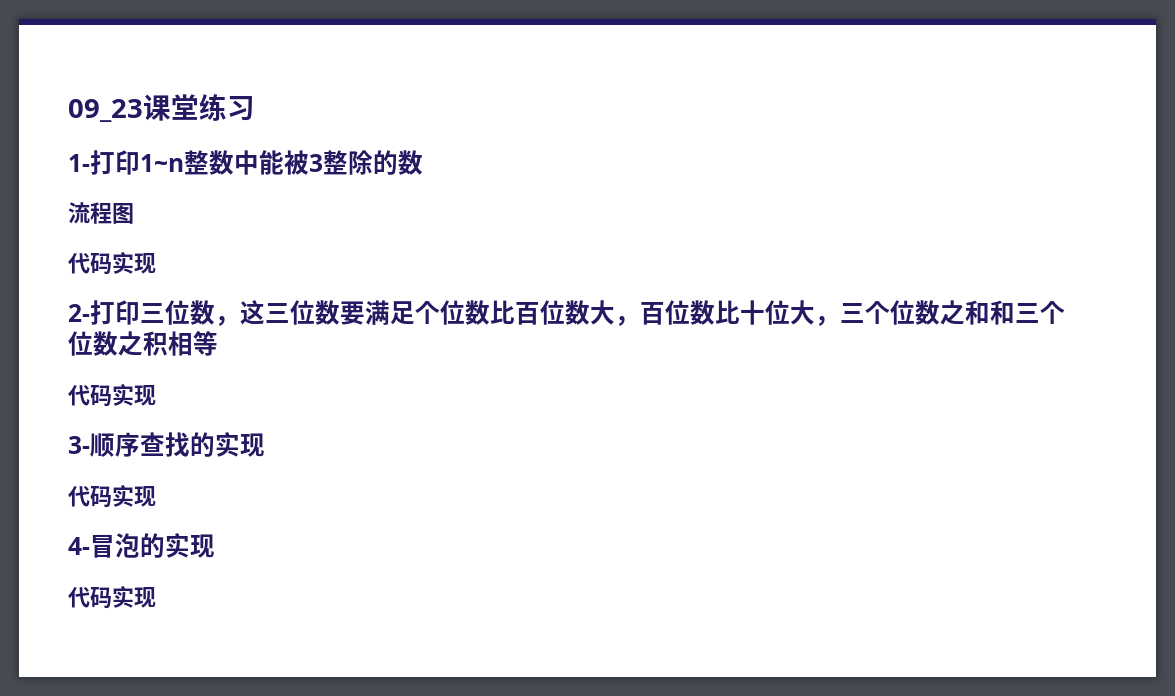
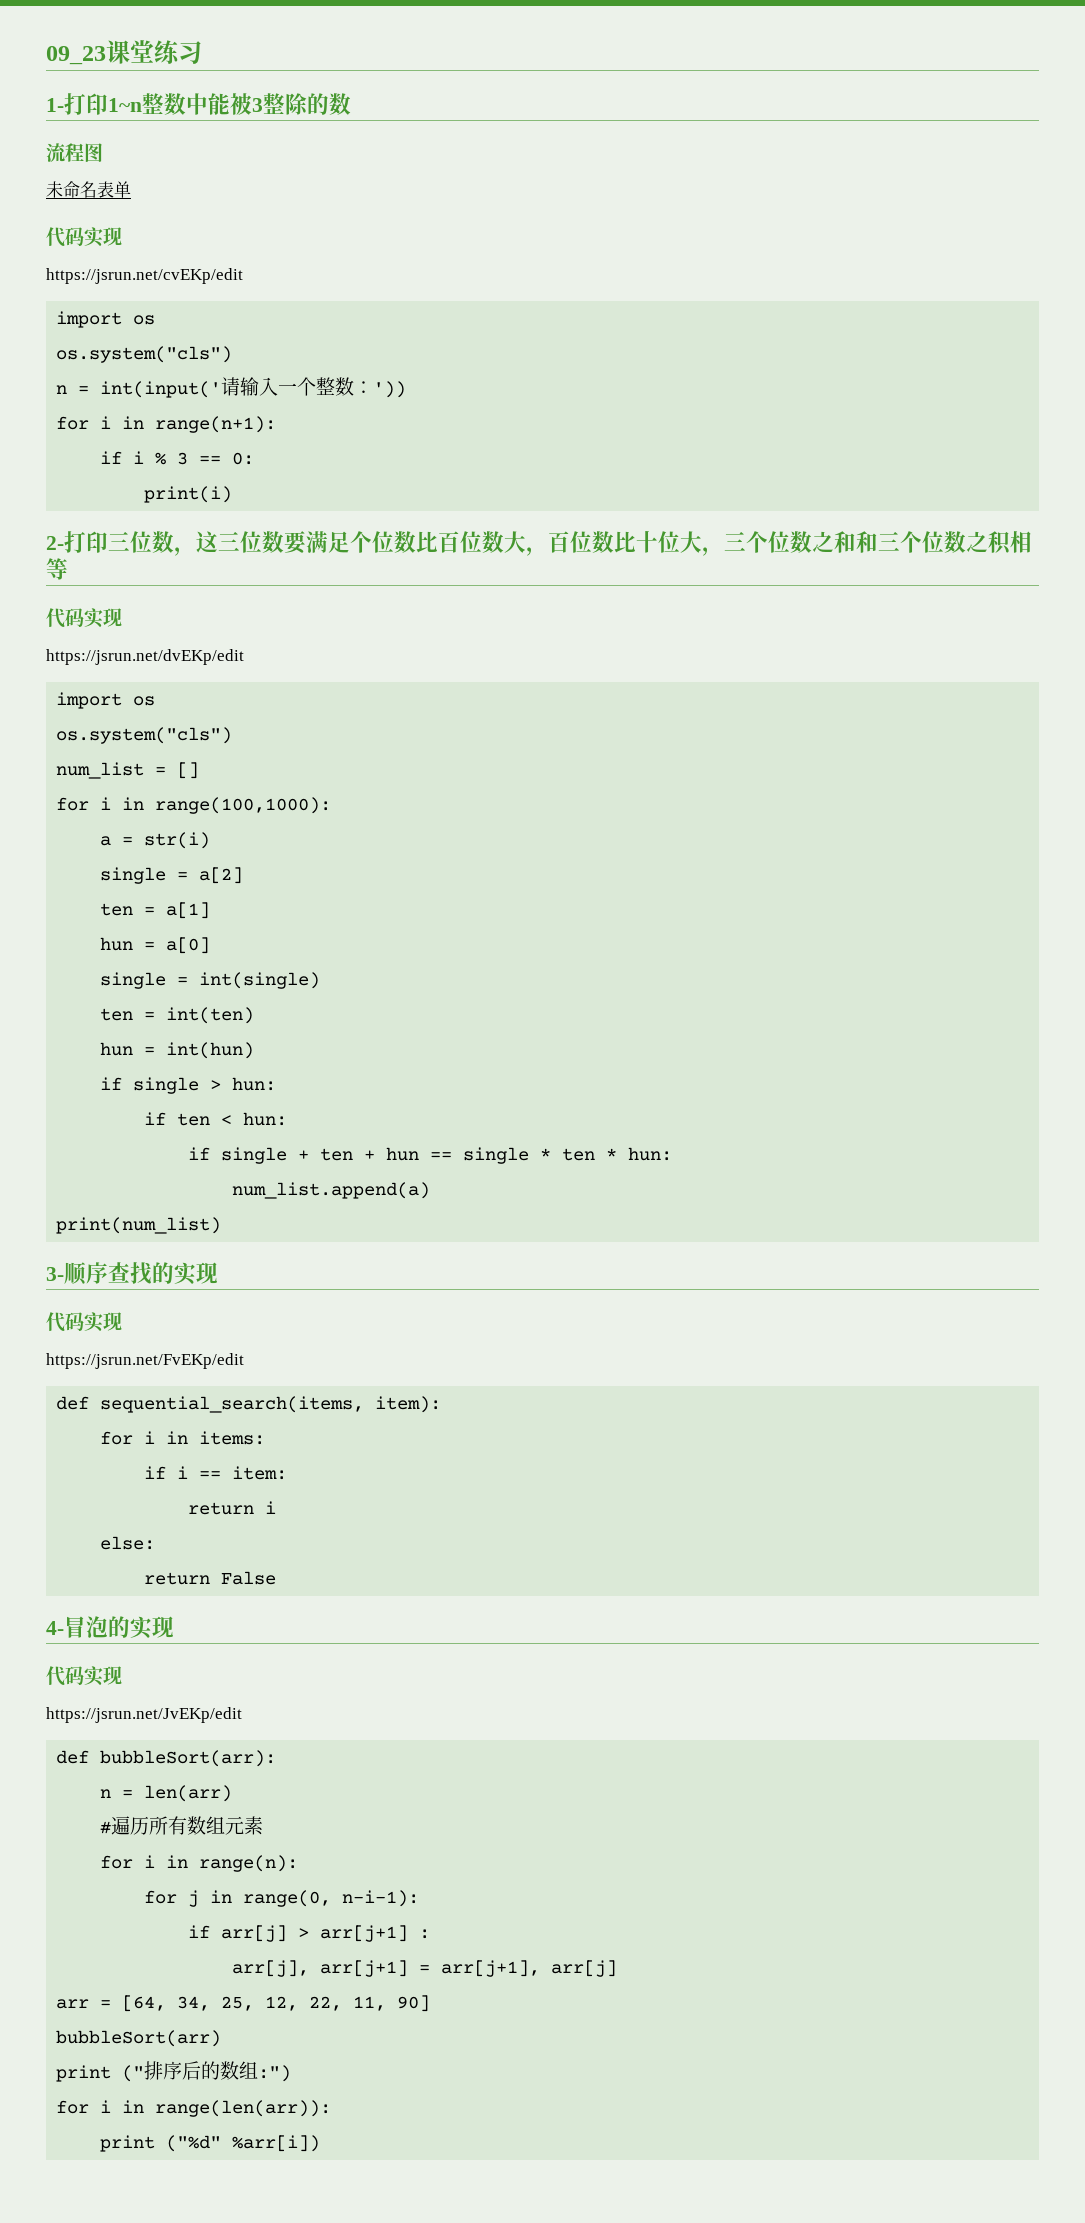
[68,251,156,275] // 代码实现 -> [46,181,131,198] [46,227,122,247] [46,268,243,284] [56,311,156,328] [56,346,233,363] [56,377,407,398] [56,416,277,433] [100,451,255,465] [144,486,233,503] // 未命名表单 // 代码实现 // https://jsrun.net/cvEKp/edit // import os // os.system("cls") // n = int(input('请输入一个整数：')) // for i in range(n+1): // if i % 3 == 0: // print(i)
(156, 395) none -> [46,649,244,665] [56,692,156,709] [56,727,233,744] [56,762,200,779] [56,797,332,814] [100,832,211,849] [100,867,244,884] [100,902,211,919] [100,937,211,954] [100,972,321,989] [100,1007,255,1024] [100,1042,255,1059] [100,1077,277,1094] [144,1112,288,1126] [188,1147,673,1164] [232,1182,431,1199] [56,1217,222,1234] // https://jsrun.net/dvEKp/edit // import os // os.system("cls") // num_list = [] // for i in range(100,1000): // a = str(i) // single = a[2] // ten = a[1] // hun = a[0] // single = int(single) // ten = int(ten) // hun = int(hun) // if single > hun: // if ten < hun: // if single + ten + hun == single * ten * hun: // num_list.append(a) // print(num_list)
(156, 496) none -> [46,1353,244,1369] [56,1396,442,1413] [100,1431,266,1445] [144,1466,288,1480] [188,1501,277,1515] [100,1536,156,1550] [144,1571,277,1585] // https://jsrun.net/FvEKp/edit // def sequential_search(items, item): // for i in items: // if i == item: // return i // else: // return False
(156, 597) none -> [46,1707,242,1723] [56,1750,277,1767] [100,1785,233,1802] [100,1816,264,1835] [100,1855,299,1872] [144,1890,420,1907] [188,1925,431,1942] [232,1960,618,1977] [56,1995,431,2012] [56,2030,222,2047] [56,2061,292,2082] [56,2100,332,2117] [100,2135,321,2152] // https://jsrun.net/JvEKp/edit // def bubbleSort(arr): // n = len(arr) // #遍历所有数组元素 // for i in range(n): // for j in range(0, n-i-1): // if arr[j] > arr[j+1] : // arr[j], arr[j+1] = arr[j+1], arr[j] // arr = [64, 34, 25, 12, 22, 11, 90] // bubbleSort(arr) // print ("排序后的数组:") // for i in range(len(arr)): // print ("%d" %arr[i])

